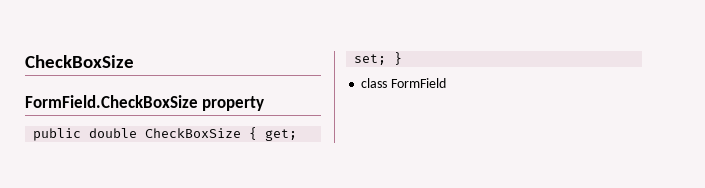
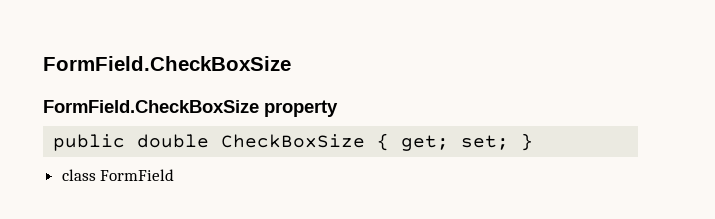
[25,55,134,68] CheckBoxSize -> [43,56,291,71] FormField.CheckBoxSize

